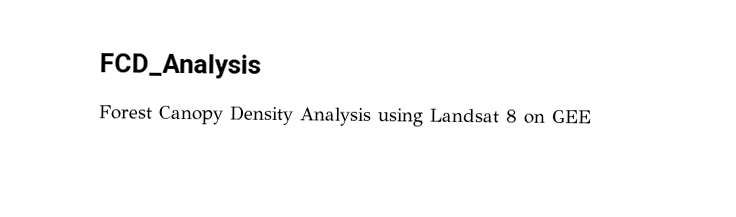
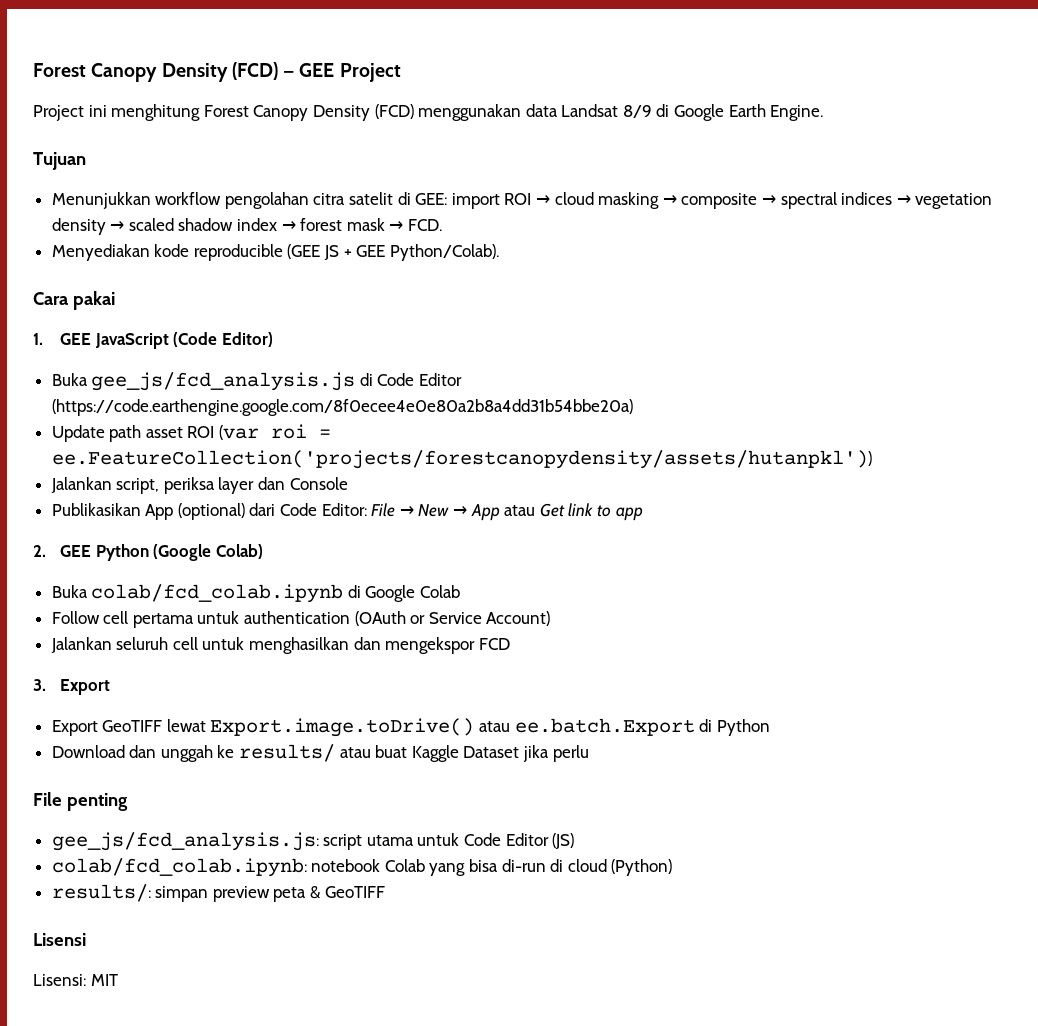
[99,53,262,79] [98,105,591,127] FCD_Analysis // Forest Canopy Density Analysis using Landsat 8 on GEE -> [33,62,401,82] [33,104,824,121] [33,152,86,170] [51,192,993,209] [51,218,443,235] [51,244,499,261] [33,291,115,310] [33,332,273,349] [51,372,463,391] [51,399,633,416] [51,424,332,442] [51,450,872,469] [50,477,348,494] [51,503,643,521] [33,544,263,561] [51,584,461,603] [51,611,551,628] [50,637,510,654] [33,679,111,695] [51,718,770,737] [51,744,589,762] [33,792,128,811] [51,832,575,851] [51,858,673,877] [51,884,385,902] [33,933,86,946] [33,974,118,986] Forest Canopy Density (FCD) — GEE Project // Project ini menghitung Forest Canopy Density (FCD) menggunakan data Landsat 8/9 di Google Earth Engine. // Tujuan // Menunjukkan workflow pengolahan citra satelit di GEE: import ROI → cloud masking → composite → spectral indices → vegetation density → scaled shadow index → forest mask → FCD. // Menyediakan kode reproducible (GEE JS + GEE Python/Colab). // Cara pakai // 1. GEE JavaScript (Code Editor) // Buka gee_js/fcd_analysis.js di Code Editor (https://code.earthengine.google.com/8f0ecee4e0e80a2b8a4dd31b54bbe20a) // Update path asset ROI (var roi = ee.FeatureCollection('projects/forestcanopydensity/assets/hutanpkl')) // Jalankan script, periksa layer dan Console // Publikasikan App (optional) dari Code Editor: File → New → App atau Get link to app // 2. GEE Python (Google Colab) // Buka colab/fcd_colab.ipynb di Google Colab // Follow cell pertama untuk authentication (OAuth or Service Account) // Jalankan seluruh cell untuk menghasilkan dan mengekspor FCD // 3. Export // Export GeoTIFF lewat Export.image.toDrive() atau ee.batch.Export di Python // Download dan unggah ke results/ atau buat Kaggle Dataset jika perlu // File penting // gee_js/fcd_analysis.js: script utama untuk Code Editor (JS) // colab/fcd_colab.ipynb: notebook Colab yang bisa di-run di cloud (Python) // results/: simpan preview peta & GeoTIFF // Lisensi // Lisensi: MIT

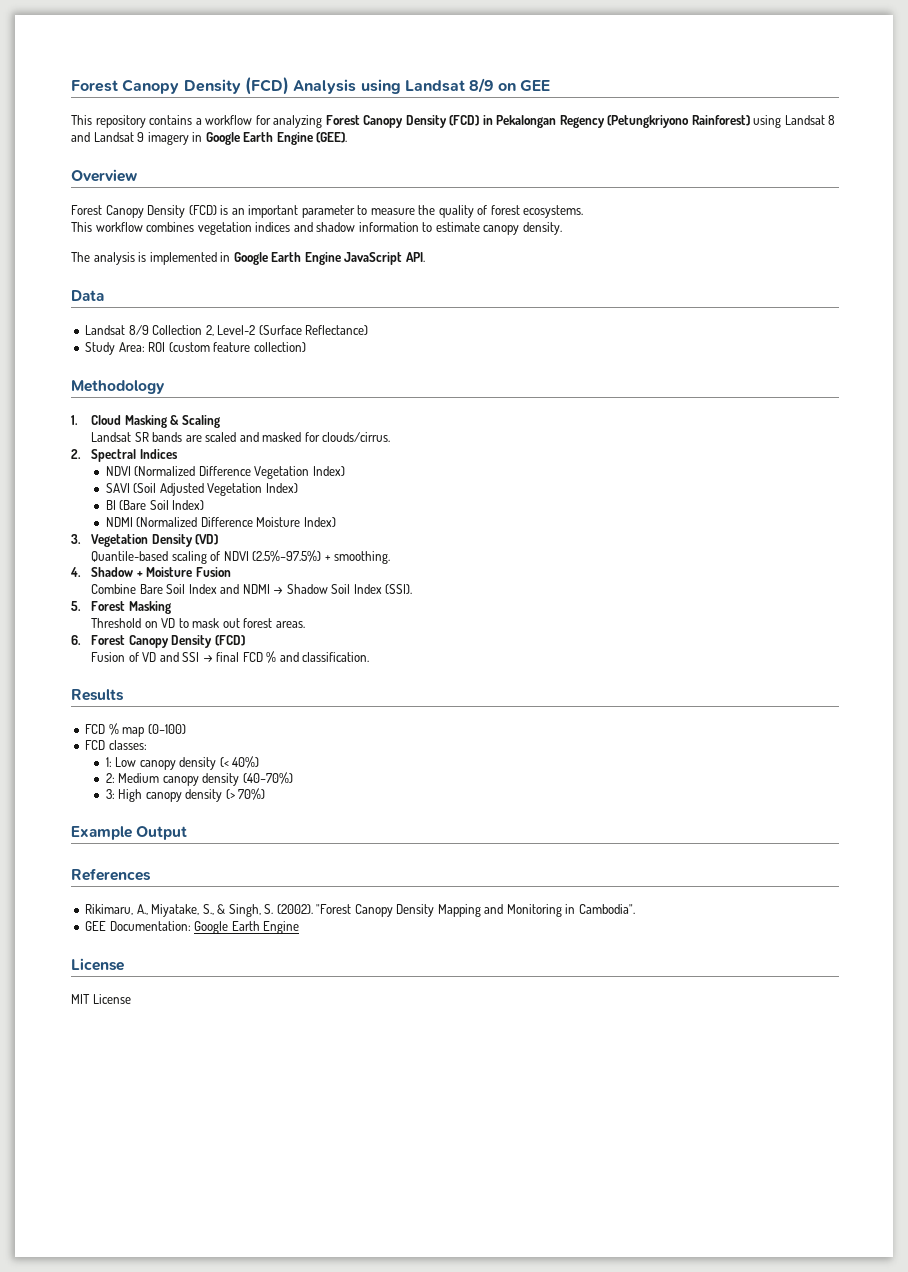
[33,62,401,82] [33,104,824,121] [33,152,86,170] [51,192,993,209] [51,218,443,235] [51,244,499,261] [33,291,115,310] [33,332,273,349] [51,372,463,391] [51,399,633,416] [51,424,332,442] [51,450,872,469] [50,477,348,494] [51,503,643,521] [33,544,263,561] [51,584,461,603] [51,611,551,628] [50,637,510,654] [33,679,111,695] [51,718,770,737] [51,744,589,762] [33,792,128,811] [51,832,575,851] [51,858,673,877] [51,884,385,902] [33,933,86,946] [33,974,118,986] Forest Canopy Density (FCD) — GEE Project // Project ini menghitung Forest Canopy Density (FCD) menggunakan data Landsat 8/9 di Google Earth Engine. // Tujuan // Menunjukkan workflow pengolahan citra satelit di GEE: import ROI → cloud masking → composite → spectral indices → vegetation density → scaled shadow index → forest mask → FCD. // Menyediakan kode reproducible (GEE JS + GEE Python/Colab). // Cara pakai // 1. GEE JavaScript (Code Editor) // Buka gee_js/fcd_analysis.js di Code Editor (https://code.earthengine.google.com/8f0ecee4e0e80a2b8a4dd31b54bbe20a) // Update path asset ROI (var roi = ee.FeatureCollection('projects/forestcanopydensity/assets/hutanpkl')) // Jalankan script, periksa layer dan Console // Publikasikan App (optional) dari Code Editor: File → New → App atau Get link to app // 2. GEE Python (Google Colab) // Buka colab/fcd_colab.ipynb di Google Colab // Follow cell pertama untuk authentication (OAuth or Service Account) // Jalankan seluruh cell untuk menghasilkan dan mengekspor FCD // 3. Export // Export GeoTIFF lewat Export.image.toDrive() atau ee.batch.Export di Python // Download dan unggah ke results/ atau buat Kaggle Dataset jika perlu // File penting // gee_js/fcd_analysis.js: script utama untuk Code Editor (JS) // colab/fcd_colab.ipynb: notebook Colab yang bisa di-run di cloud (Python) // results/: simpan preview peta & GeoTIFF // Lisensi // Lisensi: MIT -> [71,77,550,95] [71,115,836,128] [71,132,348,145] [71,169,137,182] [71,205,584,218] [71,222,562,235] [71,252,425,265] [71,290,104,301] [85,325,369,336] [85,342,306,355] [71,380,165,394] [71,415,220,428] [91,432,391,442] [71,449,178,462] [105,466,345,479] [105,483,298,496] [105,500,205,510] [105,517,336,527] [71,534,219,547] [91,550,391,564] [70,567,231,577] [91,584,413,594] [71,601,171,614] [91,618,305,628] [71,635,245,648] [91,651,370,663] [71,689,124,701] [85,723,186,737] [85,740,147,750] [105,756,260,770] [105,772,293,786] [105,788,266,802] [71,826,188,840] [71,868,151,881] [85,904,635,917] [85,921,300,934] [71,958,124,971] [71,994,131,1004] Forest Canopy Density (FCD) Analysis using Landsat 8/9 on GEE // This repository contains a workflow for analyzing Forest Canopy Density (FCD) in Pekalongan Regency (Petungkriyono Rainforest) using Landsat 8 and Landsat 9 imagery in Google Earth Engine (GEE). // Overview // Forest Canopy Density (FCD) is an important parameter to measure the quality of forest ecosystems. // This workflow combines vegetation indices and shadow information to estimate canopy density. // The analysis is implemented in Google Earth Engine JavaScript API. // Data // Landsat 8/9 Collection 2, Level-2 (Surface Reflectance) // Study Area: ROI (custom feature collection) // Methodology // 1. Cloud Masking & Scaling // Landsat SR bands are scaled and masked for clouds/cirrus. // 2. Spectral Indices // NDVI (Normalized Difference Vegetation Index) // SAVI (Soil Adjusted Vegetation Index) // BI (Bare Soil Index) // NDMI (Normalized Difference Moisture Index) // 3. Vegetation Density (VD) // Quantile-based scaling of NDVI (2.5%–97.5%) + smoothing. // 4. Shadow + Moisture Fusion // Combine Bare Soil Index and NDMI → Shadow Soil Index (SSI). // 5. Forest Masking // Threshold on VD to mask out forest areas. // 6. Forest Canopy Density (FCD) // Fusion of VD and SSI → final FCD % and classification. // Results // FCD % map (0–100) // FCD classes: // 1: Low canopy density (< 40%) // 2: Medium canopy density (40–70%) // 3: High canopy density (> 70%) // Example Output // References // Rikimaru, A., Miyatake, S., & Singh, S. (2002). "Forest Canopy Density Mapping and Monitoring in Cambodia". // GEE Documentation: Google Earth Engine // License // MIT License

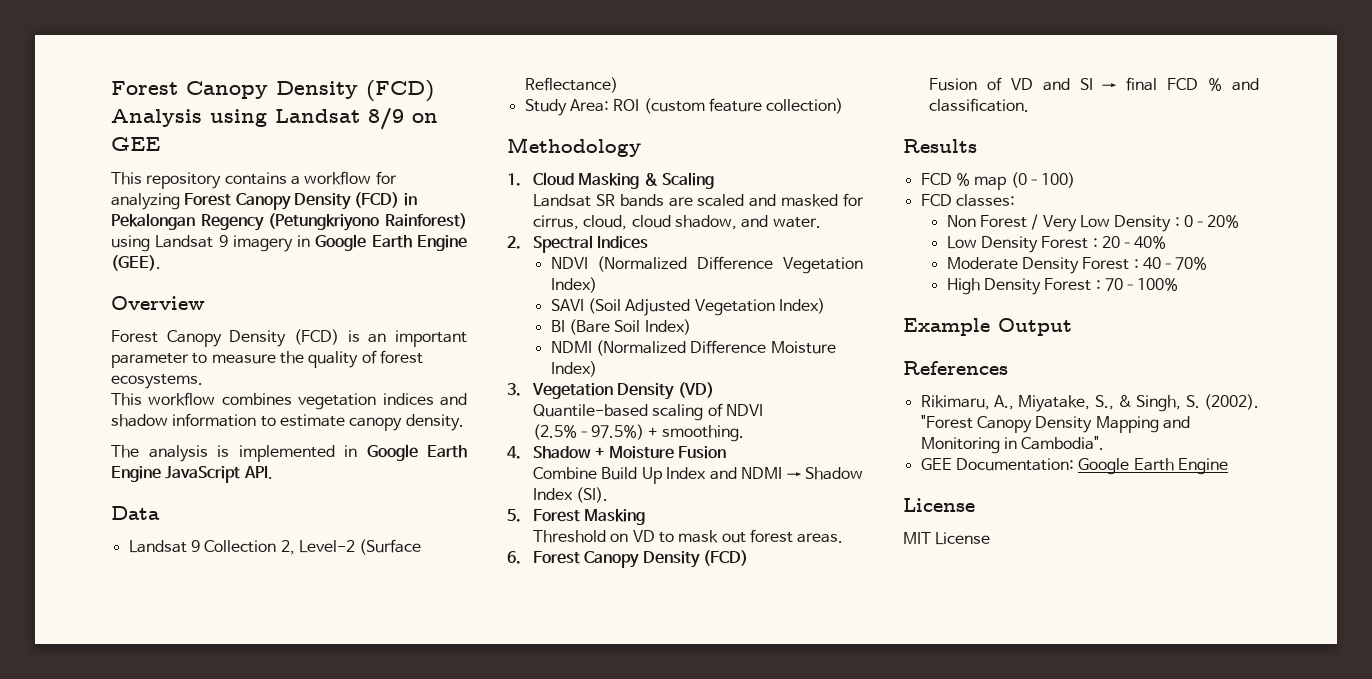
[828,115,836,125] [71,132,134,142] 8 and Landsat -> (214, 241) none
[128,325,149,335] 8/9 -> [190,540,200,552] 9
[322,432,391,442] clouds/cirrus. -> [532,215,821,230] cirrus, cloud, cloud shadow, and water.
[139,584,186,594] Bare Soil -> [601,467,662,484] Build Up
[331,584,413,594] Soil Index (SSI). -> [532,487,609,503] Index (SI).
[182,652,200,662] SSI -> [1079,78,1093,90] SI
[105,756,260,770] [105,772,293,786] [105,788,266,802] 1: Low canopy density (< 40%) // 2: Medium canopy density (40–70%) // 3: High canopy density (> 70%) -> [946,214,1239,232] [946,236,1166,253] [946,257,1207,274] [946,278,1178,295] Non Forest / Very Low Density : 0–20% // Low Density Forest : 20–40% // Moderate Density Forest : 40–70% // High Density Forest : 70–100%

